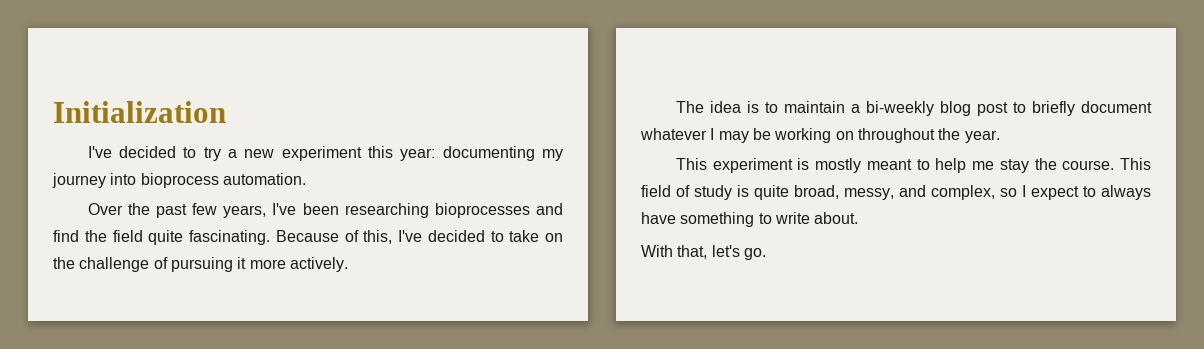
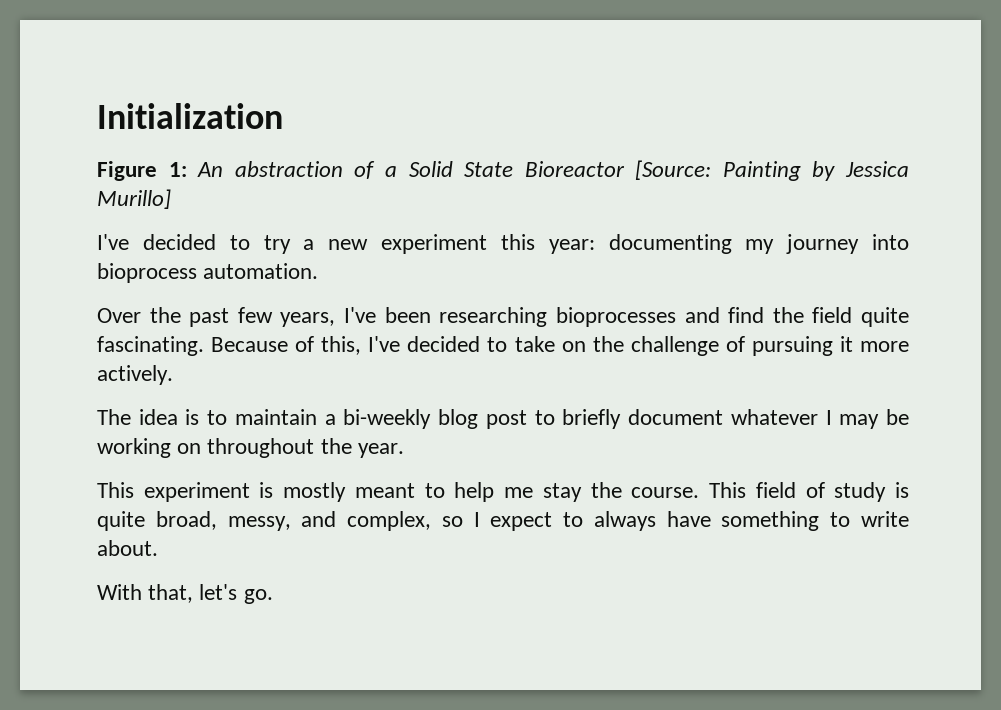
(226, 112) none -> [97,160,909,181] [97,189,171,209] // Figure 1: An abstraction of a Solid State Bioreactor [Source: Painting by Jessica Murillo]

